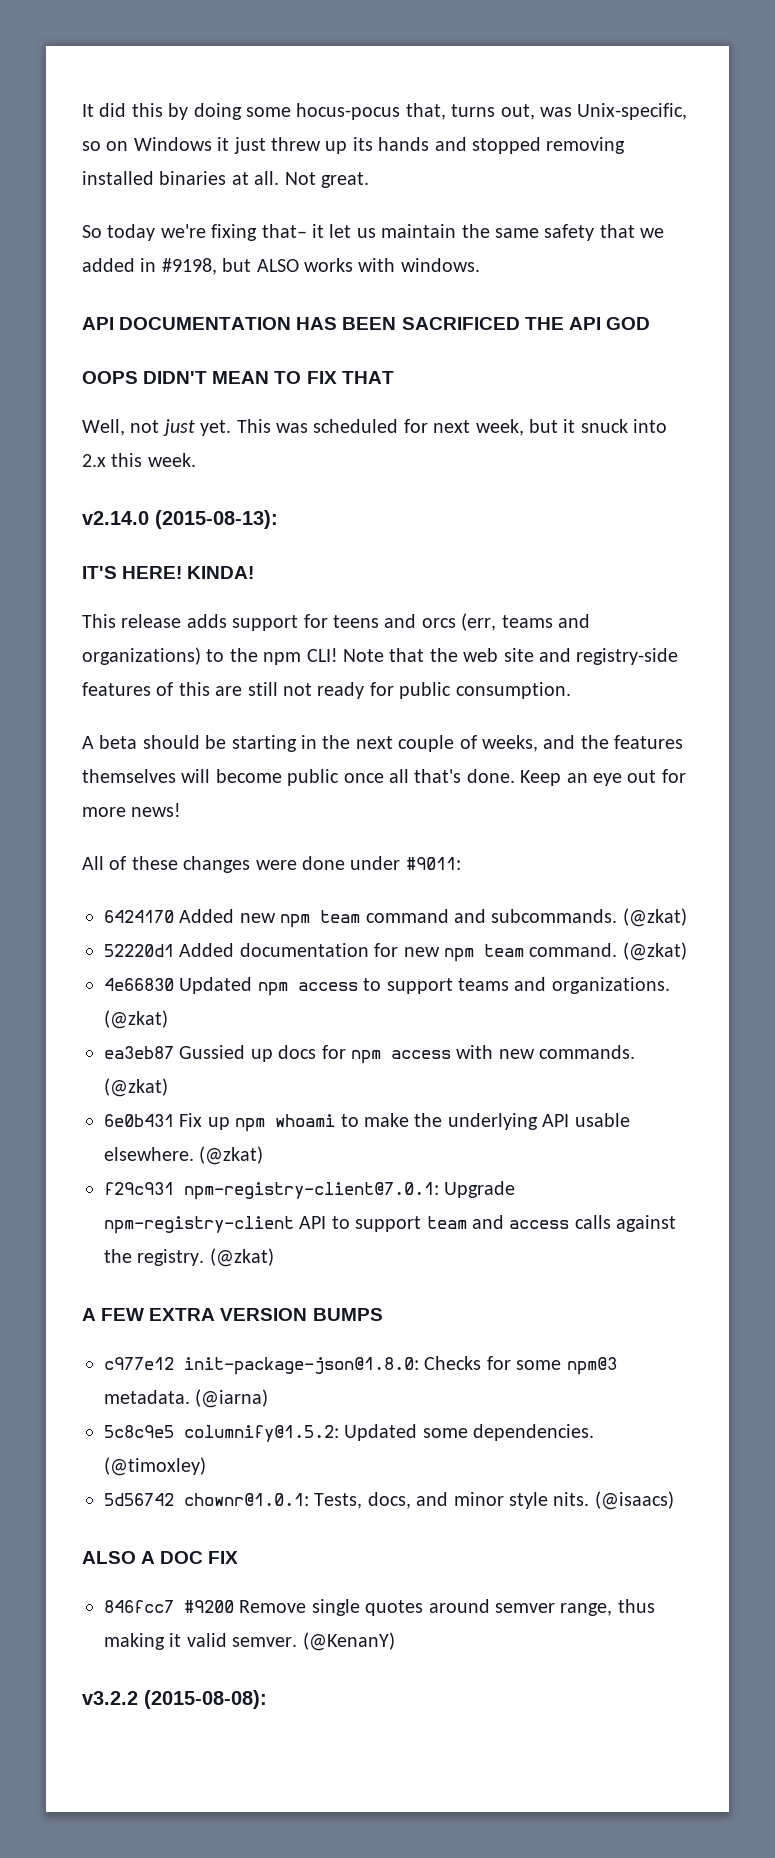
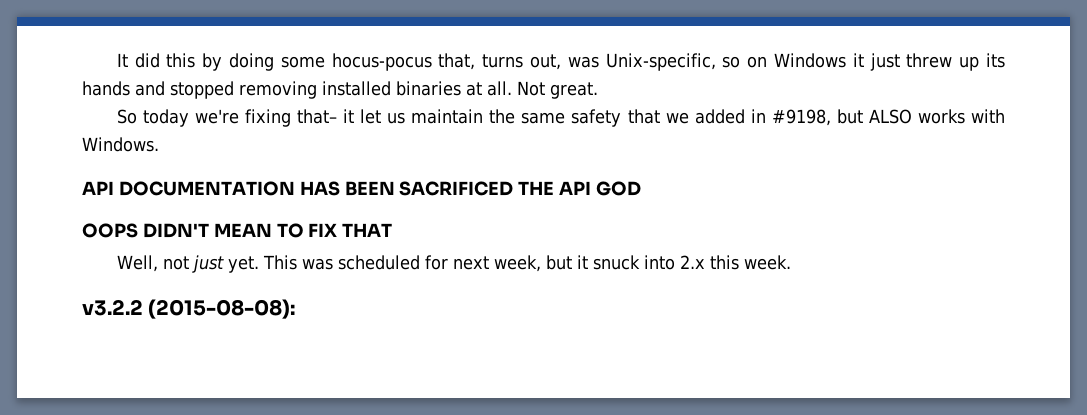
[400,258,480,272] windows. -> [82,137,159,152] Windows.
[82,510,278,529] [82,566,255,579] [82,613,590,631] [82,647,679,665] [82,682,571,699] [82,735,684,752] [82,769,686,786] [82,803,182,817] [82,856,461,873] [104,908,687,928] [104,942,687,962] [104,977,670,996] [104,1010,168,1029] [104,1045,636,1064] [104,1078,168,1097] [104,1113,630,1132] [104,1146,264,1165] [104,1181,516,1200] [104,1215,677,1234] [104,1248,274,1267] [82,1308,383,1321] [104,1356,617,1375] [104,1389,269,1408] [104,1424,595,1442] [104,1457,206,1476] [104,1491,674,1510] [82,1551,239,1564] [104,1599,655,1616] [104,1632,395,1651] // v2.14.0 (2015-08-13): // IT'S HERE! KINDA! // This release adds support for teens and orcs (err, teams and organizations) to the npm CLI! Note that the web site and registry-side features of this are still not ready for public consumption. // A beta should be starting in the next couple of weeks, and the features themselves will become public once all that's done. Keep an eye out for more news! // All of these changes were done under #9011: // 6424170 Added new npm team command and subcommands. (@zkat) // 52220d1 Added documentation for new npm team command. (@zkat) // 4e66830 Updated npm access to support teams and organizations. (@zkat) // ea3eb87 Gussied up docs for npm access with new commands. (@zkat) // 6e0b431 Fix up npm whoami to make the underlying API usable elsewhere. (@zkat) // f29c931 npm-registry-client@7.0.1: Upgrade npm-registry-client API to support team and access calls against the registry. (@zkat) // A FEW EXTRA VERSION BUMPS // c977e12 init-package-json@1.8.0: Checks for some npm@3 metadata. (@iarna) // 5c8c9e5 columnify@1.5.2: Updated some dependencies. (@timoxley) // 5d56742 chownr@1.0.1: Tests, docs, and minor style nits. (@isaacs) // ALSO A DOC FIX // 846fcc7 #9200 Remove single quotes around semver range, thus making it valid semver. (@KenanY) -> (791, 262) none

